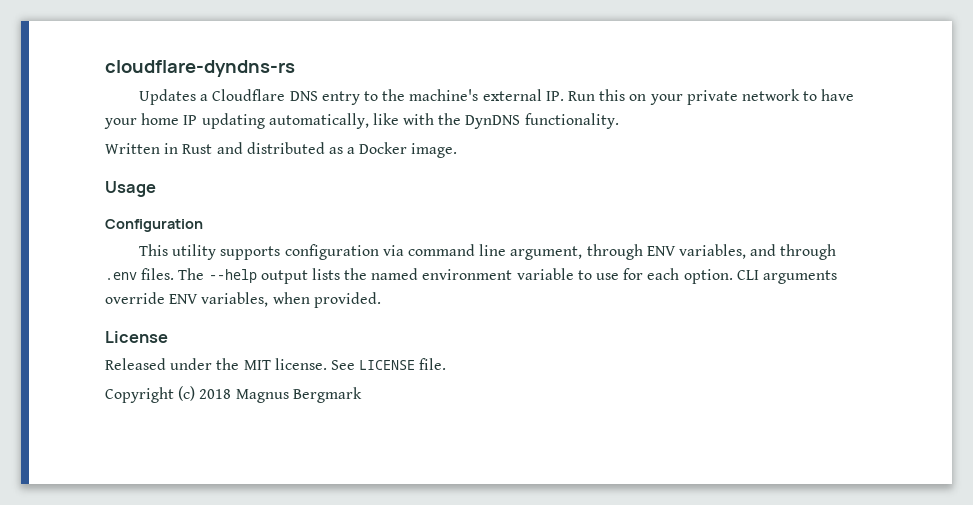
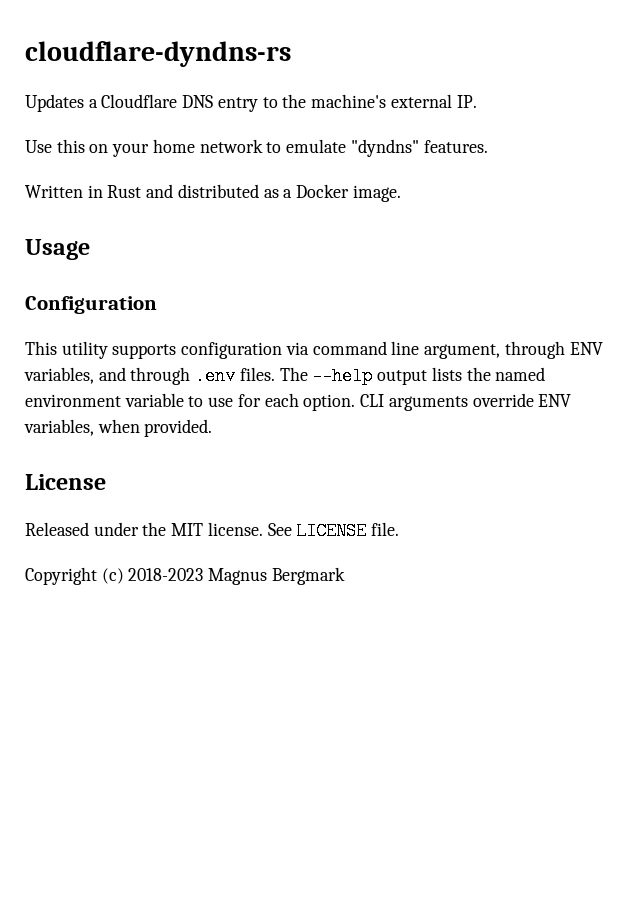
[567,91,595,101] Run -> [25,140,52,153] // Use
[686,90,738,105] private -> [152,139,195,153] home
[821,89,855,101] [104,113,619,129] have your home IP updating automatically, like with the DynDNS functionality. -> [286,139,488,157] emulate "dyndns" features.
[199,389,232,399] 2018 -> [128,568,204,581] 2018-2023

